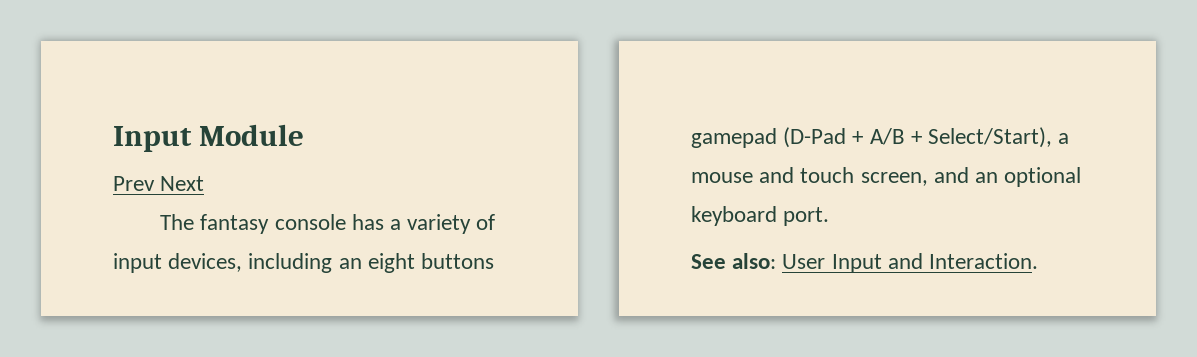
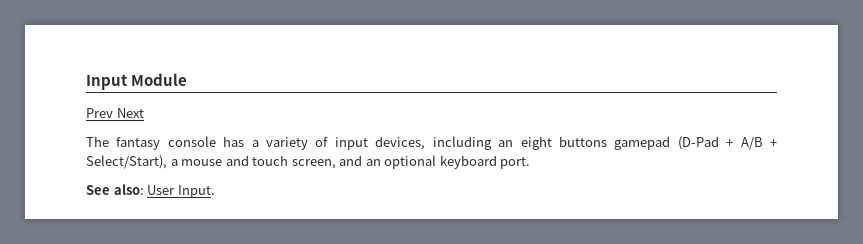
[831,253,1039,273] Input and Interaction. -> [177,185,215,198] Input.

